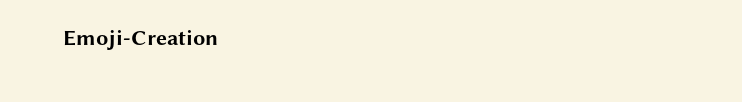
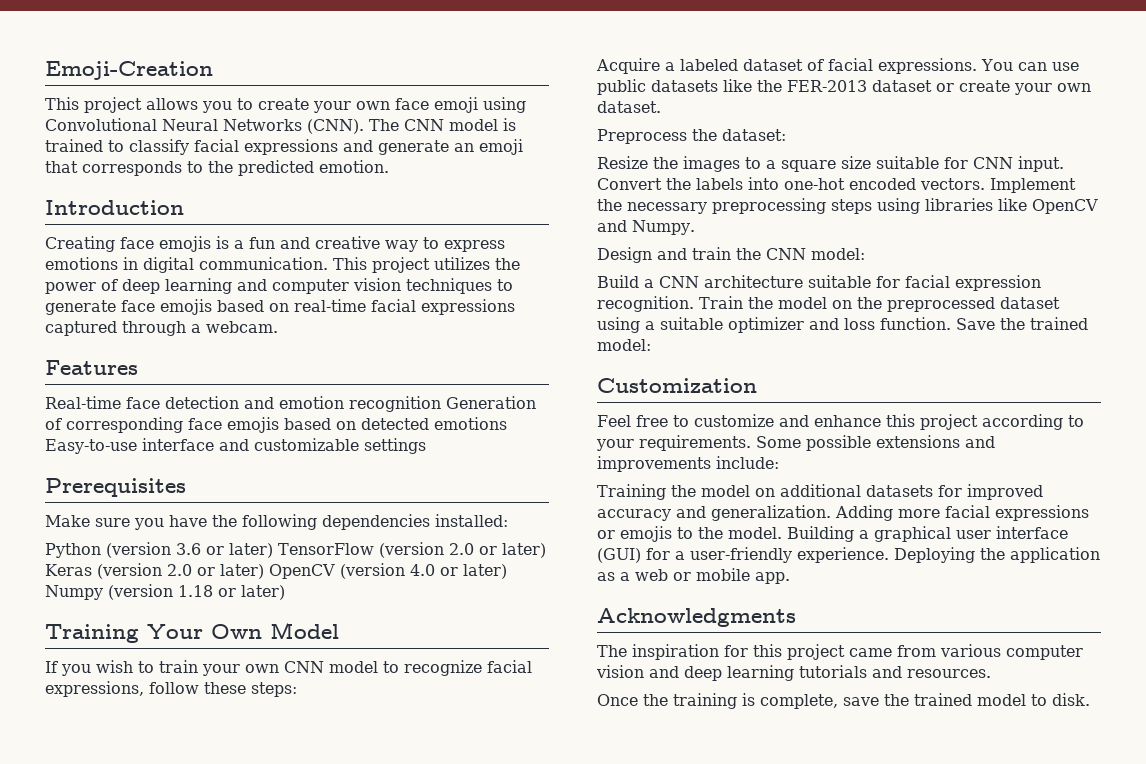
(218, 39) none -> [45,97,526,113] [45,118,516,134] [45,139,523,155] [45,160,389,176] [45,200,184,215] [45,236,505,252] [45,257,520,273] [45,278,513,294] [45,299,515,315] [45,321,278,336] [45,360,138,375] [45,396,536,412] [45,417,507,433] [45,438,426,454] [45,478,186,497] [45,514,508,530] [45,542,546,558] [45,563,507,579] [45,584,285,600] [45,622,339,643] [45,660,532,676] [45,681,297,697] [596,58,1079,74] [597,79,1091,95] [597,101,661,113] [597,129,786,144] [597,156,1064,172] [597,177,1076,193] [597,198,1098,214] [597,220,695,235] [597,247,865,263] [597,275,1041,291] [597,296,1060,312] [597,317,1088,333] [597,339,651,351] [597,378,757,393] [597,414,1084,430] [596,435,995,451] [597,456,779,472] [597,484,1043,500] [597,505,1089,521] [597,526,1068,542] [597,547,1100,563] [597,568,790,584] [597,608,796,627] [597,644,1083,660] [596,665,991,681] [597,693,1090,709] // This project allows you to create your own face emoji using Convolutional Neural Networks (CNN). The CNN model is trained to classify facial expressions and generate an emoji that corresponds to the predicted emotion. // Introduction // Creating face emojis is a fun and creative way to express emotions in digital communication. This project utilizes the power of deep learning and computer vision techniques to generate face emojis based on real-time facial expressions captured through a webcam. // Features // Real-time face detection and emotion recognition Generation of corresponding face emojis based on detected emotions Easy-to-use interface and customizable settings // Prerequisites // Make sure you have the following dependencies installed: // Python (version 3.6 or later) TensorFlow (version 2.0 or later) Keras (version 2.0 or later) OpenCV (version 4.0 or later) Numpy (version 1.18 or later) // Training Your Own Model // If you wish to train your own CNN model to recognize facial expressions, follow these steps: // Acquire a labeled dataset of facial expressions. You can use public datasets like the FER-2013 dataset or create your own dataset. // Preprocess the dataset: // Resize the images to a square size suitable for CNN input. Convert the labels into one-hot encoded vectors. Implement the necessary preprocessing steps using libraries like OpenCV and Numpy. // Design and train the CNN model: // Build a CNN architecture suitable for facial expression recognition. Train the model on the preprocessed dataset using a suitable optimizer and loss function. Save the trained model: // Customization // Feel free to customize and enhance this project according to your requirements. Some possible extensions and improvements include: // Training the model on additional datasets for improved accuracy and generalization. Adding more facial expressions or emojis to the model. Building a graphical user interface (GUI) for a user-friendly experience. Deploying the application as a web or mobile app. // Acknowledgments // The inspiration for this project came from various computer vision and deep learning tutorials and resources. // Once the training is complete, save the trained model to disk.

